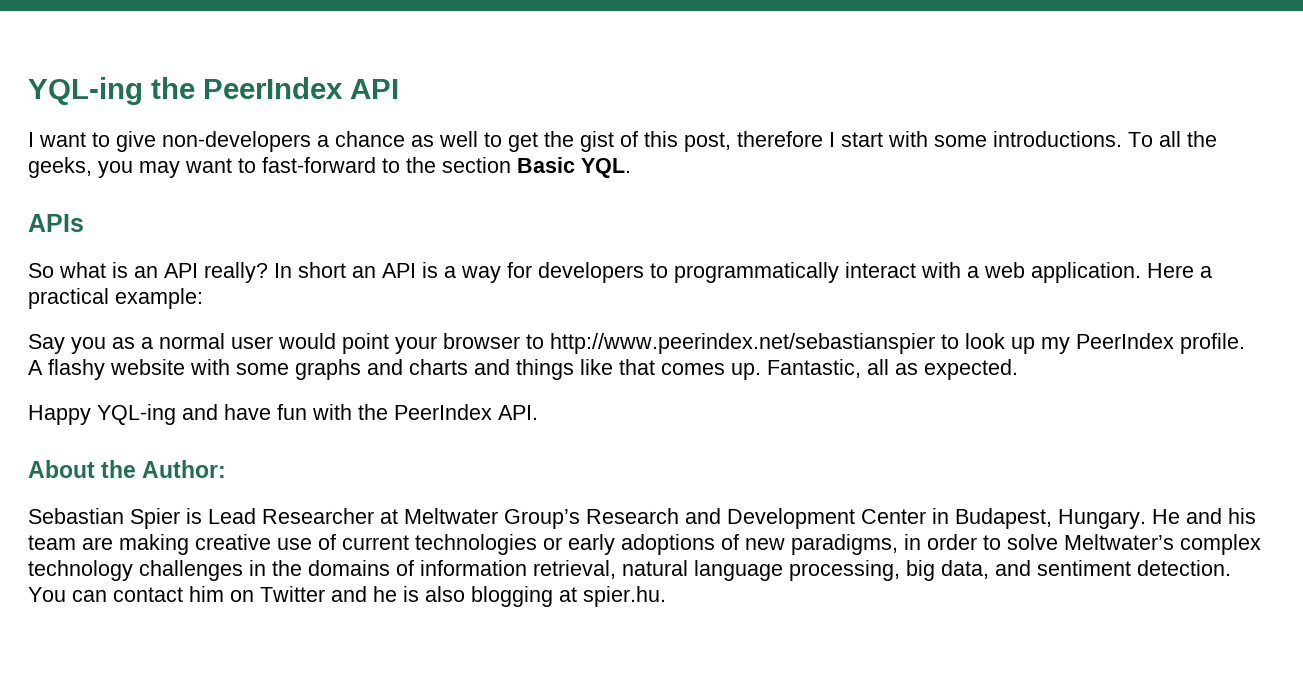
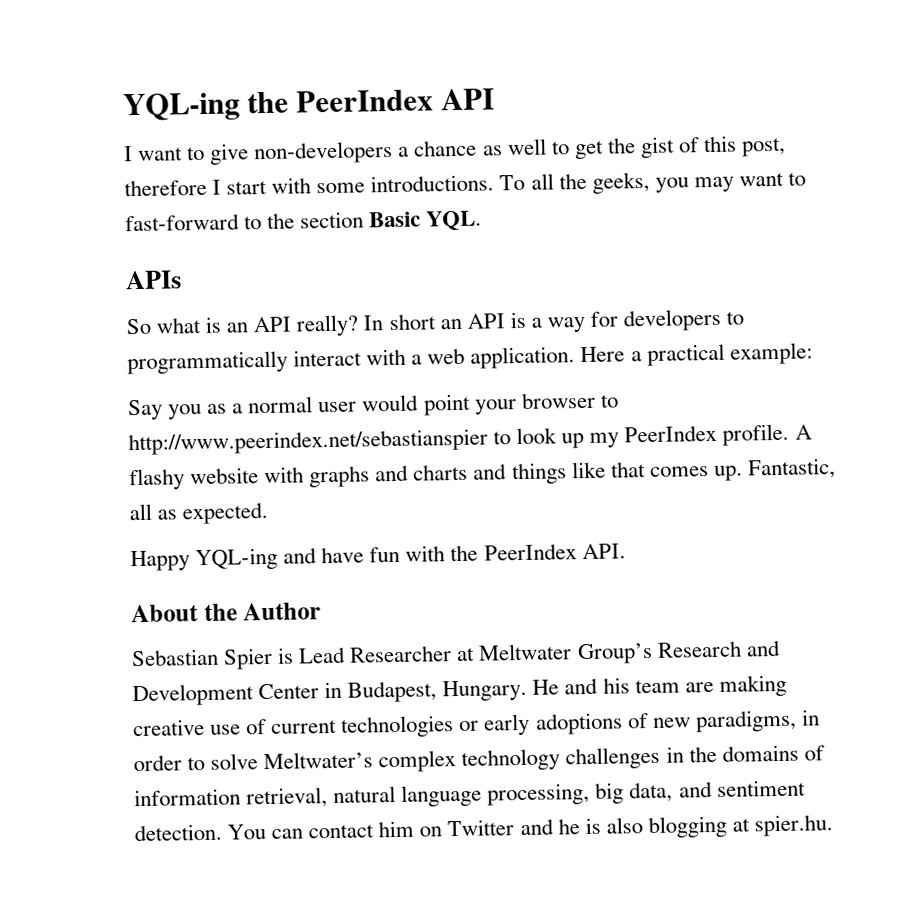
[236,363,289,375] some -> (305, 475) none
[142,460,227,478] Author: -> [243,602,322,621] Author

